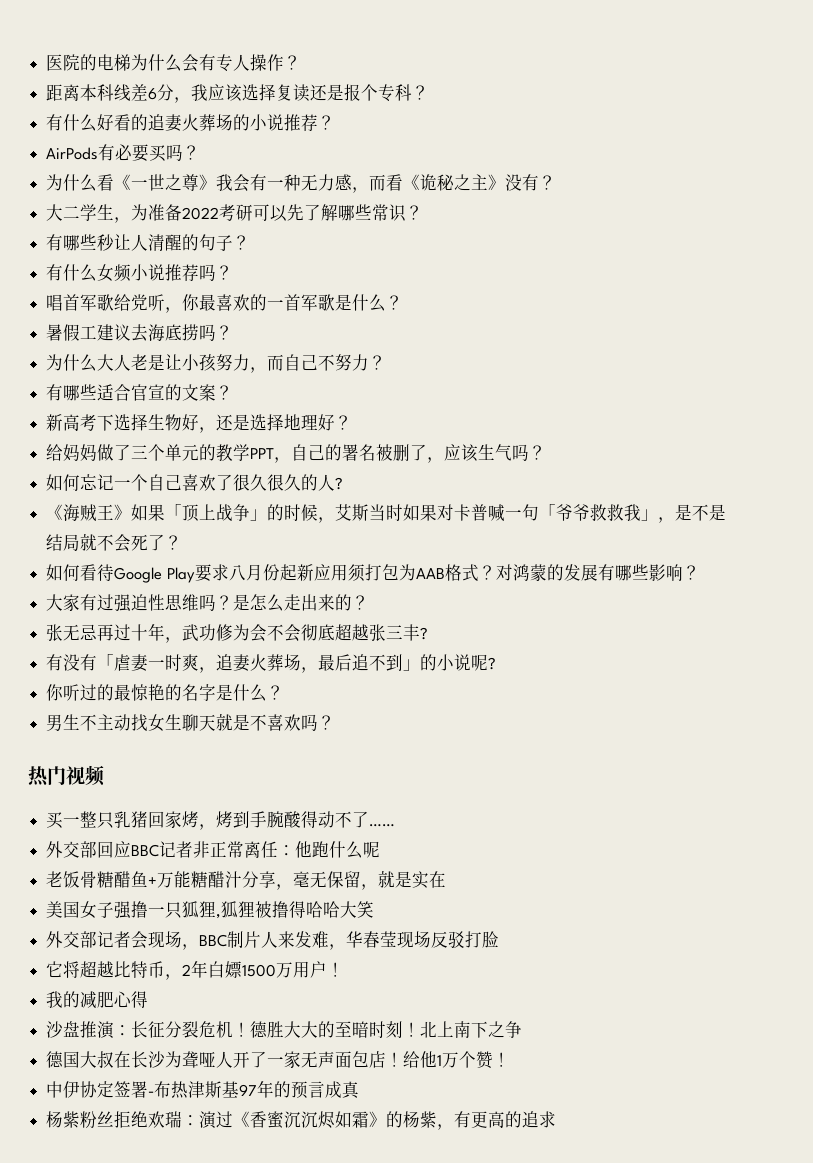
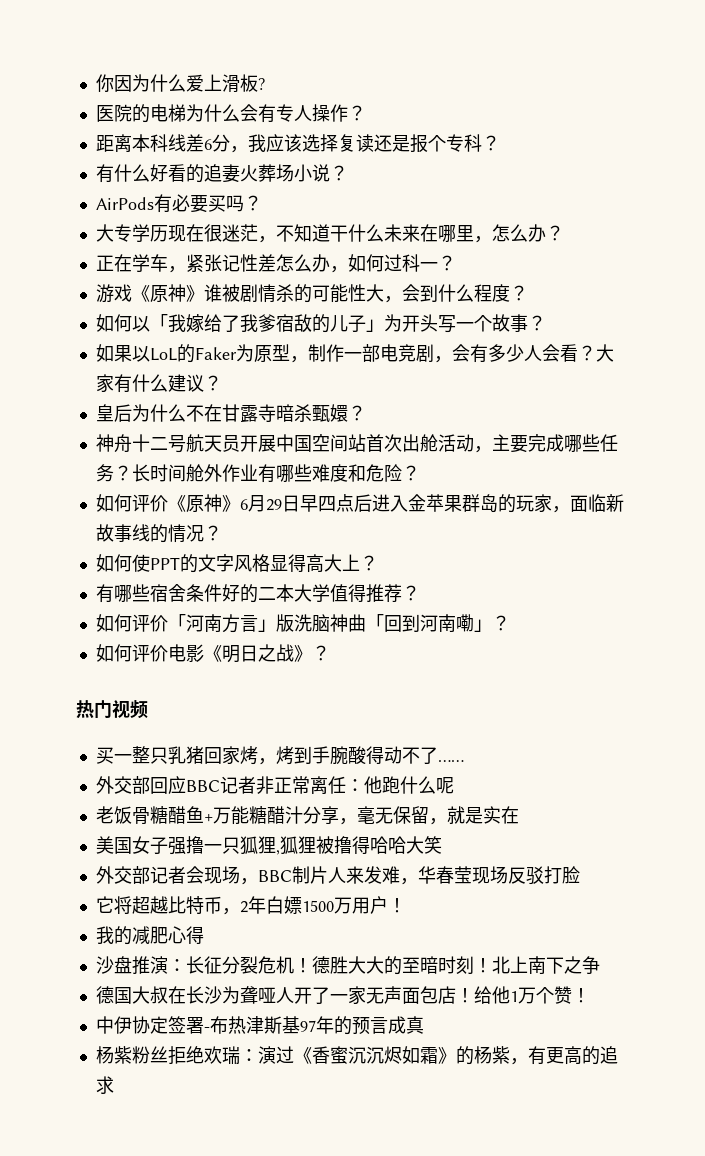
(46, 62) none -> [95,74,265,92] 你因为什么爱上滑板? //
[233,114,319,132] 的小说推荐 -> [293,164,330,182] 小说
[46,174,557,193] [46,204,424,223] [46,234,251,251] [46,264,234,282] [46,294,404,313] [46,324,234,342] [46,354,387,373] [46,384,234,401] [46,414,353,433] [46,444,547,463] [46,474,344,491] [46,504,727,523] [46,534,183,552] [46,564,700,583] [46,594,370,612] [46,623,429,643] [46,654,497,673] [46,684,285,702] [46,714,319,732] 为什么看《一世之尊》我会有一种无力感，而看《诡秘之主》没有？ // 大二学生，为准备2022考研可以先了解哪些常识？ // 有哪些秒让人清醒的句子？ // 有什么女频小说推荐吗？ // 唱首军歌给党听，你最喜欢的一首军歌是什么？ // 暑假工建议去海底捞吗？ // 为什么大人老是让小孩努力，而自己不努力？ // 有哪些适合官宣的文案？ // 新高考下选择生物好，还是选择地理好？ // 给妈妈做了三个单元的教学PPT，自己的署名被删了，应该生气吗？ // 如何忘记一个自己喜欢了很久很久的人? // 《海贼王》如果「顶上战争」的时候，艾斯当时如果对卡普喊一句「爷爷救救我」，是不是结局就不会死了？ // 如何看待Google Play要求八月份起新应用须打包为AAB格式？对鸿蒙的发展有哪些影响？ // 大家有过强迫性思维吗？是怎么走出来的？ // 张无忌再过十年，武功修为会不会彻底超越张三丰? // 有没有「虐妻一时爽，追妻火葬场，最后追不到」的小说呢? // 你听过的最惊艳的名字是什么？ // 男生不主动找女生聊天就是不喜欢吗 -> [95,224,564,243] [95,254,456,273] [95,284,528,303] [95,314,546,333] [95,344,614,363] [95,374,222,393] [95,404,366,422] [95,434,618,453] [95,464,420,483] [95,494,624,513] [95,524,222,543] [95,554,378,573] [95,584,420,603] [95,614,510,633] [95,644,312,663] 大专学历现在很迷茫，不知道干什么未来在哪里，怎么办？ // 正在学车，紧张记性差怎么办，如何过科一？ // 游戏《原神》谁被剧情杀的可能性大，会到什么程度？ // 如何以「我嫁给了我爹宿敌的儿子」为开头写一个故事？ // 如果以LoL的Faker为原型，制作一部电竞剧，会有多少人会看？大家有什么建议？ // 皇后为什么不在甘露寺暗杀甄嬛？ // 神舟十二号航天员开展中国空间站首次出舱活动，主要完成哪些任务？长时间舱外作业有哪些难度和危险？ // 如何评价《原神》6月29日早四点后进入金苹果群岛的玩家，面临新故事线的情况？ // 如何使PPT的文字风格显得高大上？ // 有哪些宿舍条件好的二本大学值得推荐？ // 如何评价「河南方言」版洗脑神曲「回到河南嘞」？ // 如何评价电影《明日之战》

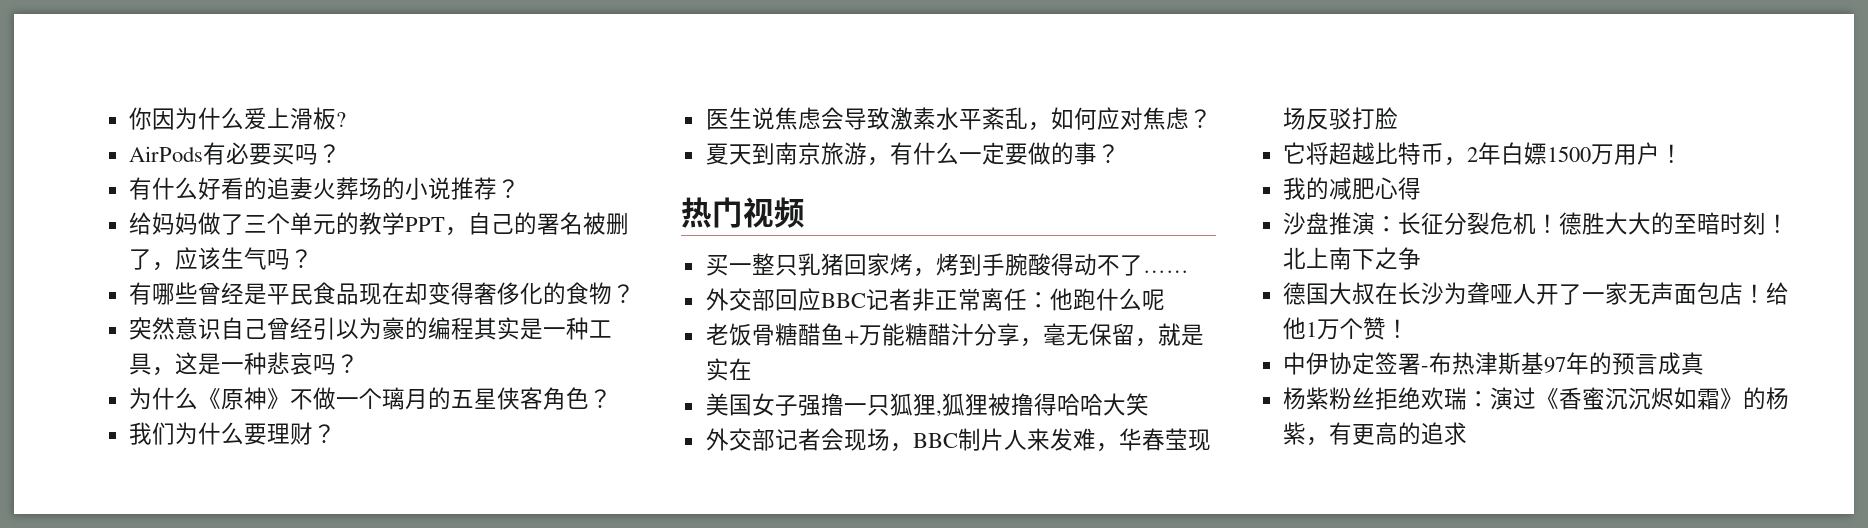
[95,104,366,123] [95,134,482,153] 医院的电梯为什么会有专人操作？ // 距离本科线差6分，我应该选择复读还是报个专科 -> [128,142,318,165] AirPods有必要买吗
[293,164,348,182] [95,194,262,213] [95,224,564,243] [95,254,456,273] [95,284,528,303] [95,314,546,333] [95,344,614,363] [95,374,222,393] [95,404,366,422] [95,434,618,453] [95,464,420,483] [95,494,624,513] [95,524,222,543] [95,554,378,573] [95,584,420,603] [95,614,510,633] [95,644,312,663] 小说？ // AirPods有必要买吗？ // 大专学历现在很迷茫，不知道干什么未来在哪里，怎么办？ // 正在学车，紧张记性差怎么办，如何过科一？ // 游戏《原神》谁被剧情杀的可能性大，会到什么程度？ // 如何以「我嫁给了我爹宿敌的儿子」为开头写一个故事？ // 如果以LoL的Faker为原型，制作一部电竞剧，会有多少人会看？大家有什么建议？ // 皇后为什么不在甘露寺暗杀甄嬛？ // 神舟十二号航天员开展中国空间站首次出舱活动，主要完成哪些任务？长时间舱外作业有哪些难度和危险？ // 如何评价《原神》6月29日早四点后进入金苹果群岛的玩家，面临新故事线的情况？ // 如何使PPT的文字风格显得高大上？ // 有哪些宿舍条件好的二本大学值得推荐？ // 如何评价「河南方言」版洗脑神曲「回到河南嘞」？ // 如何评价电影《明日之战》 -> [381,177,520,200] [128,212,629,236] [128,247,313,271] [128,282,635,305] [128,317,612,340] [128,352,359,376] [128,387,612,410] [128,422,336,445] [705,107,1212,131] [705,142,1097,166] 的小说推荐？ // 给妈妈做了三个单元的教学PPT，自己的署名被删了，应该生气吗？ // 有哪些曾经是平民食品现在却变得奢侈化的食物？ // 突然意识自己曾经引以为豪的编程其实是一种工具，这是一种悲哀吗？ // 为什么《原神》不做一个璃月的五星侠客角色？ // 我们为什么要理财？ // 医生说焦虑会导致激素水平紊乱，如何应对焦虑？ // 夏天到南京旅游，有什么一定要做的事

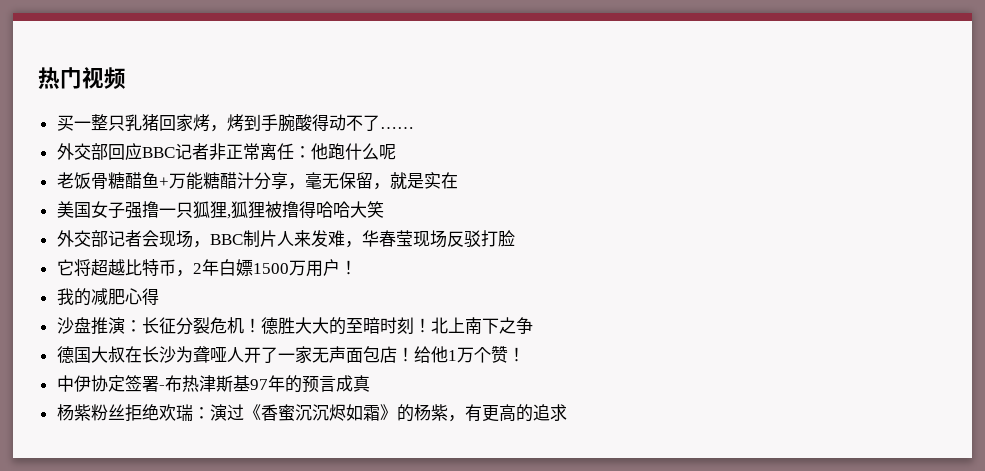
[128,107,346,130] [128,142,341,165] [128,177,520,200] [128,212,629,236] [128,247,313,271] [128,282,635,305] [128,317,612,340] [128,352,359,376] [128,387,612,410] [128,422,336,445] [705,107,1212,131] [705,142,1120,166] 你因为什么爱上滑板? // AirPods有必要买吗？ // 有什么好看的追妻火葬场的小说推荐？ // 给妈妈做了三个单元的教学PPT，自己的署名被删了，应该生气吗？ // 有哪些曾经是平民食品现在却变得奢侈化的食物？ // 突然意识自己曾经引以为豪的编程其实是一种工具，这是一种悲哀吗？ // 为什么《原神》不做一个璃月的五星侠客角色？ // 我们为什么要理财？ // 医生说焦虑会导致激素水平紊乱，如何应对焦虑？ // 夏天到南京旅游，有什么一定要做的事？ // -> (38, 78) none

